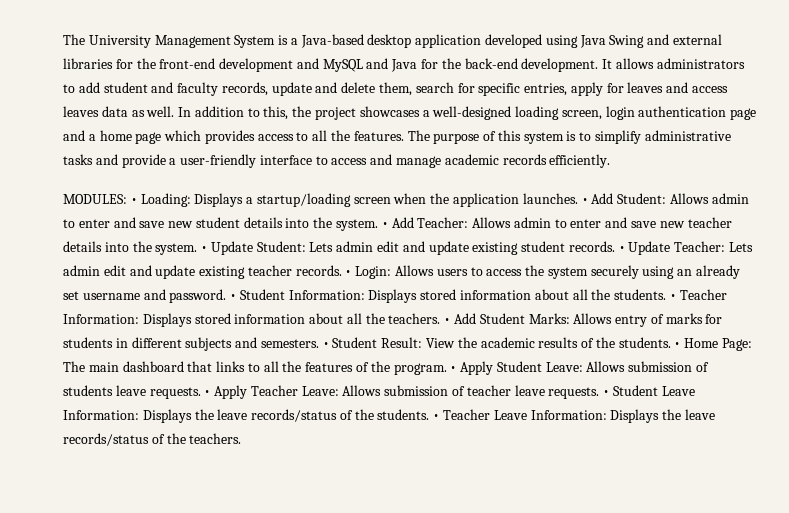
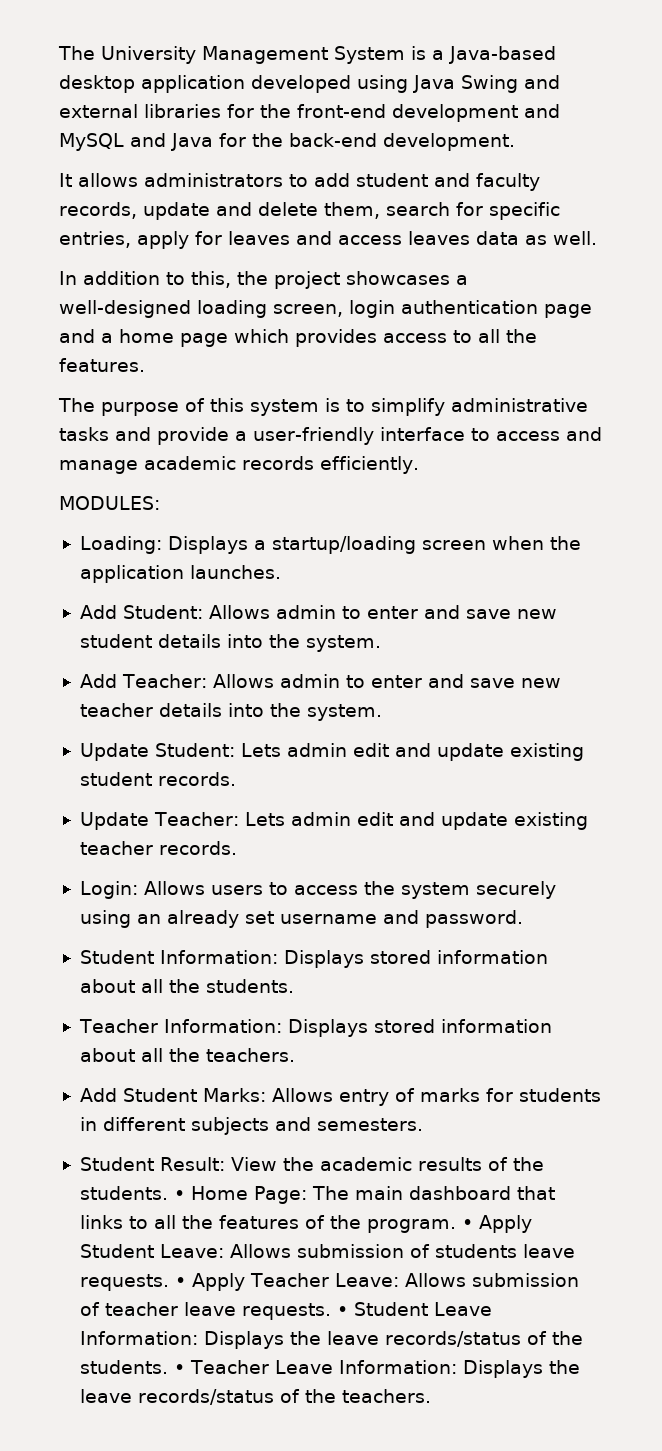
(599, 65) none -> (515, 142) //
(175, 111) none -> (597, 238) //
(404, 136) none -> (145, 365) //
[130,198,137,204] • -> (160, 503) //
[581,198,588,204] • -> (281, 572) //
[381,222,388,228] • -> (381, 643) //
[201,246,208,252] • -> (382, 712) //
[618,246,625,252] • -> (236, 779) //
[345,270,352,276] • -> (237, 848) //
[230,294,237,300] • -> (523, 919) //
[669,294,676,300] • -> (294, 986) //
[444,318,451,324] • -> (295, 1055) //
[322,342,329,348] • -> (423, 1124) //

